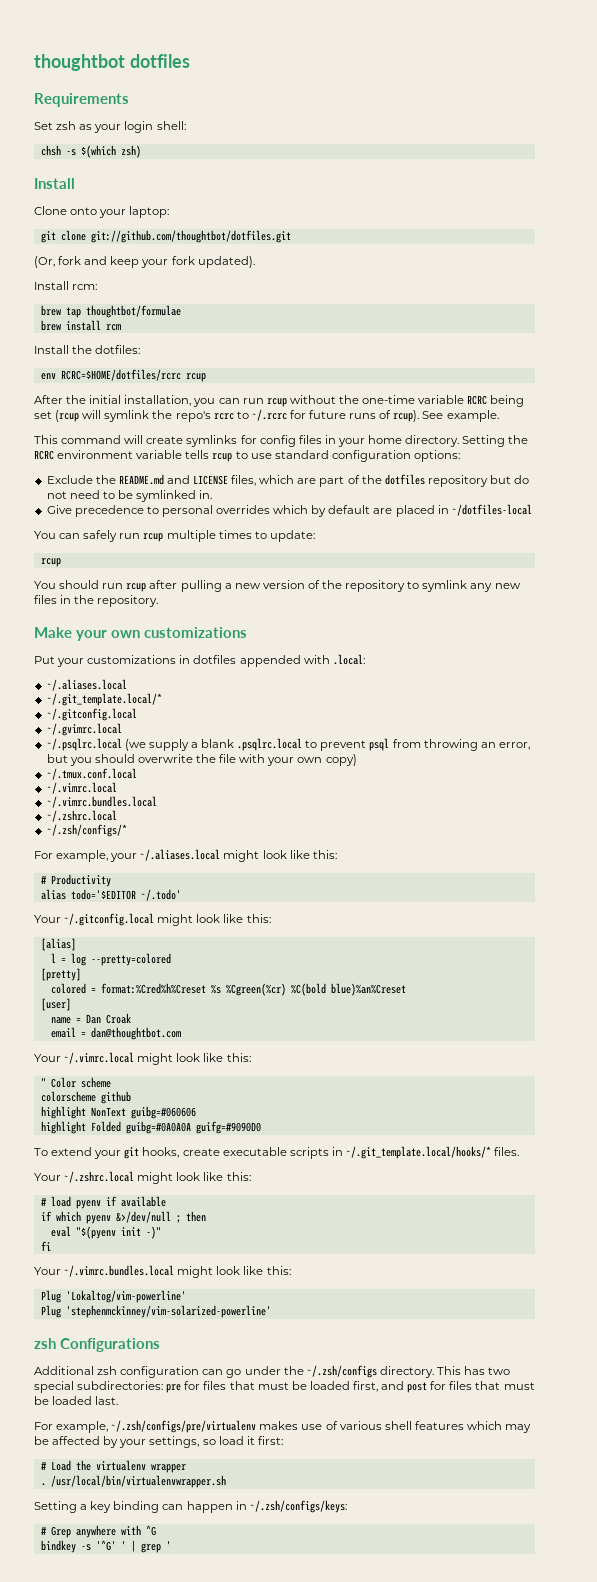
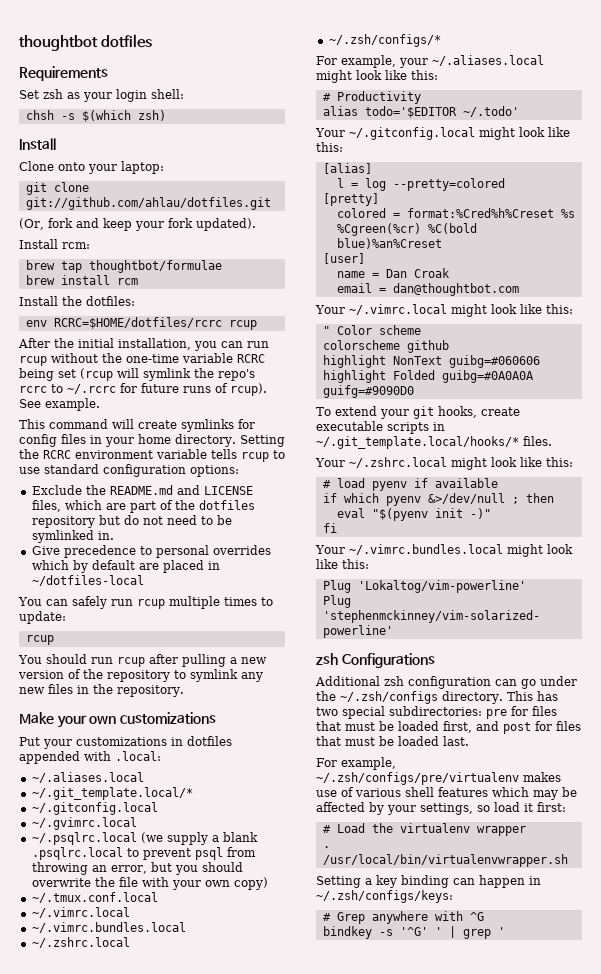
[90,230,291,243] git://github.com/thoughtbot/dotfiles.git -> [25,197,271,210] git://github.com/ahlau/dotfiles.git

